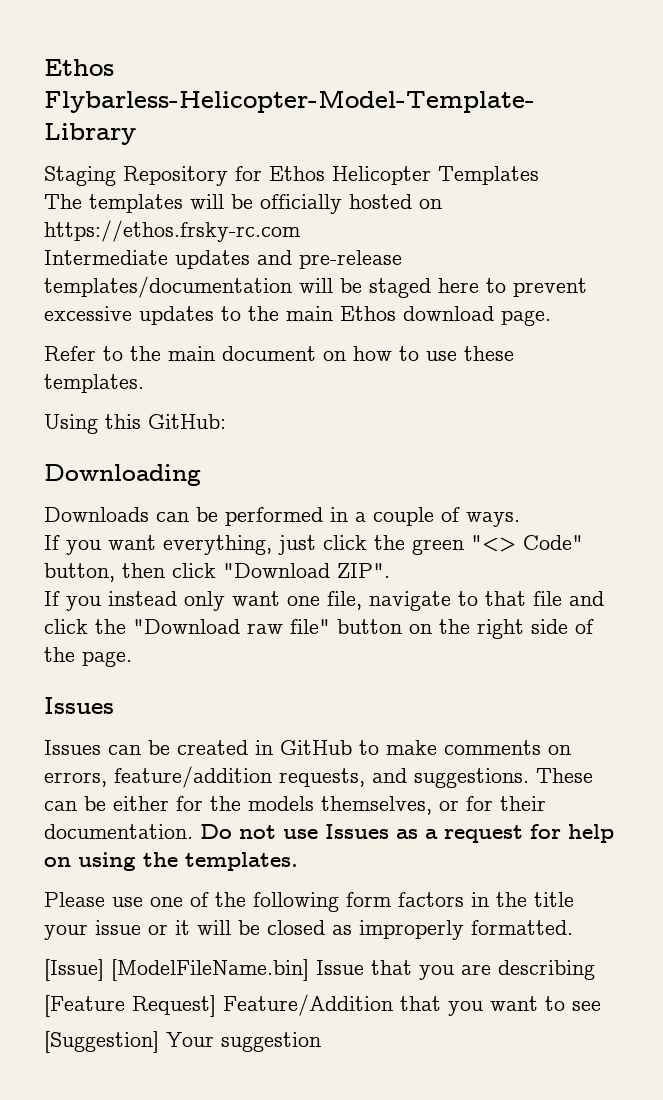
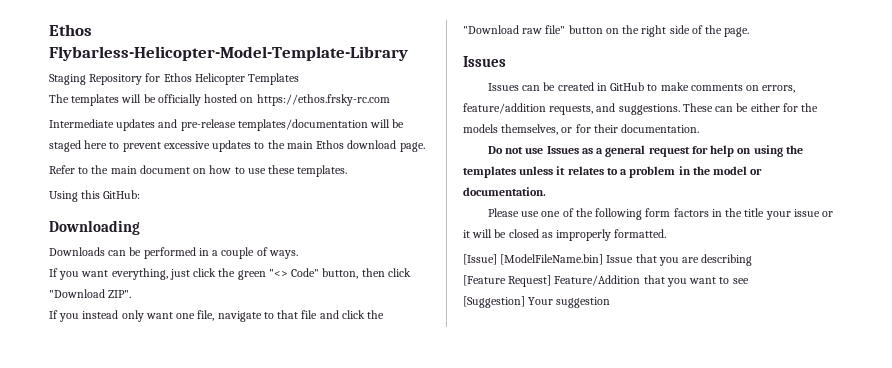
(193, 831) none -> (700, 128) //
(438, 834) none -> [605,145,646,157] general
[185,852,298,871] templates. -> [463,166,763,178] [463,187,546,196] templates unless it relates to a problem in the model or documentation.

